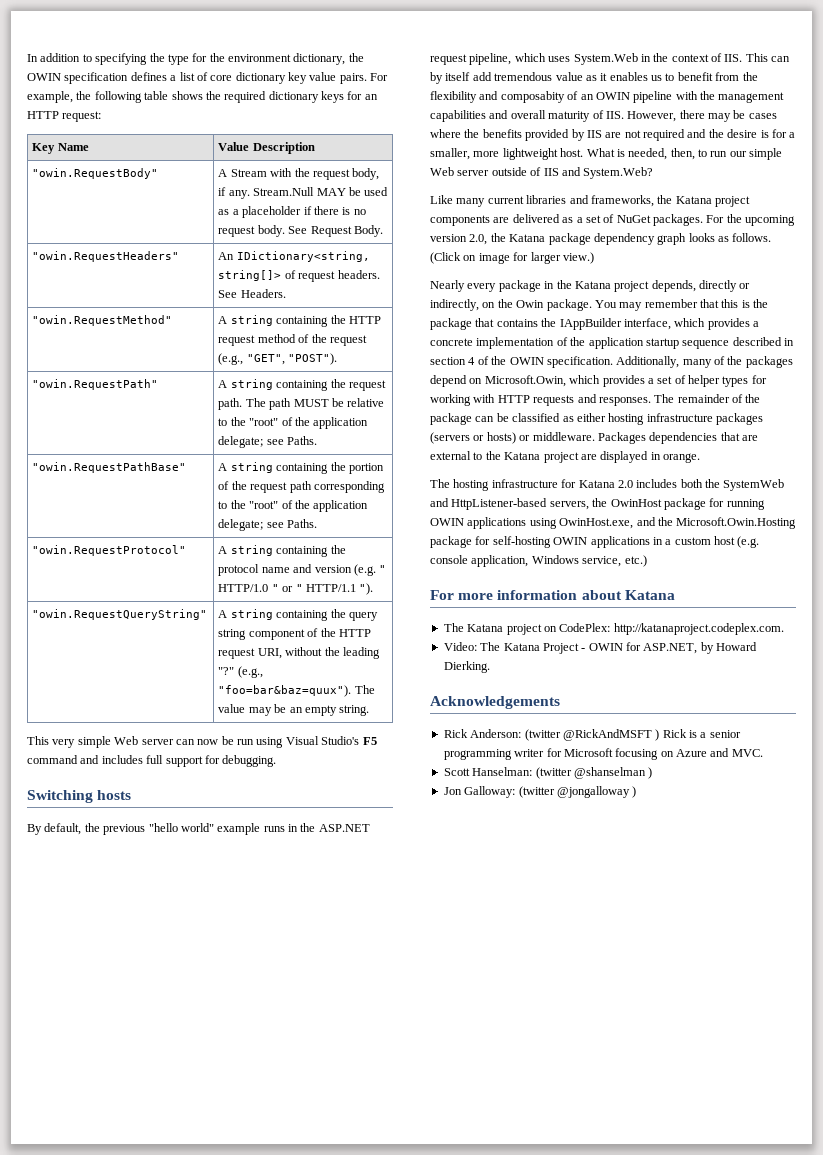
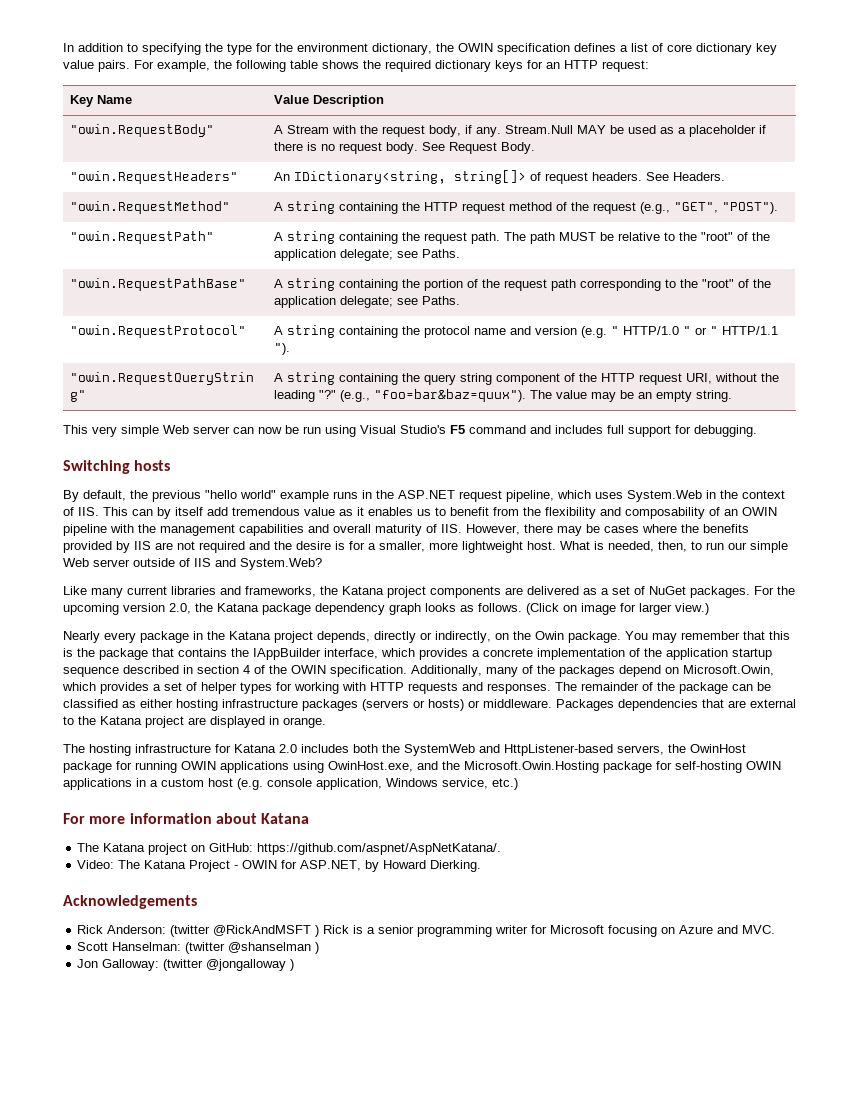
[500,91,565,103] composabity -> [625,507,705,519] composability
[559,623,784,635] CodePlex: http://katanaproject.codeplex.com. -> [209,843,502,855] GitHub: https://github.com/aspnet/AspNetKatana/.

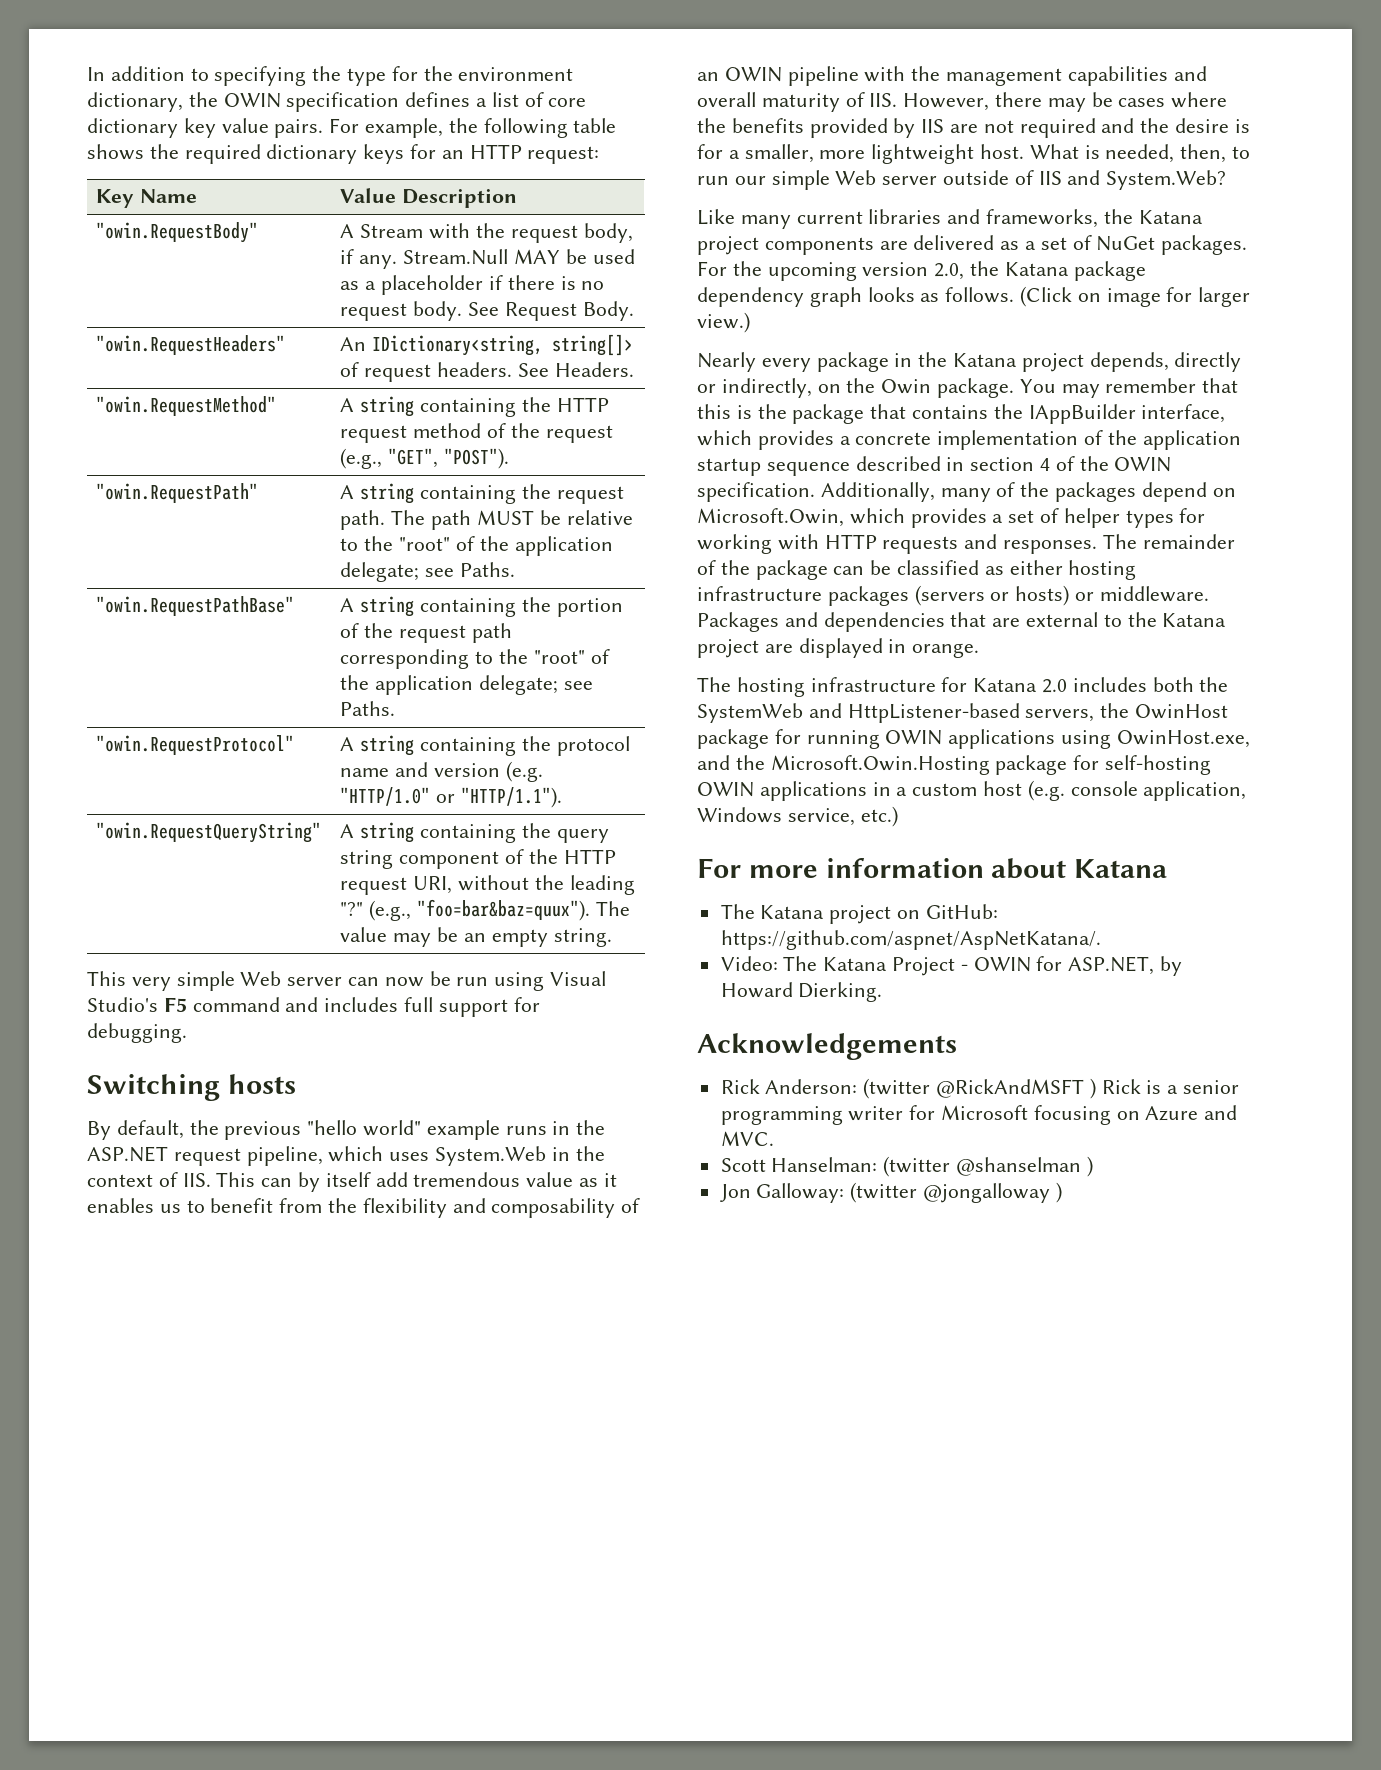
[610,326,778,335] [273,343,290,355] " HTTP/1.0 " or " HTTP/1.1 "). -> [340,787,563,808] "HTTP/1.0" or "HTTP/1.1").
(614, 705) none -> [784,612,818,627] and

